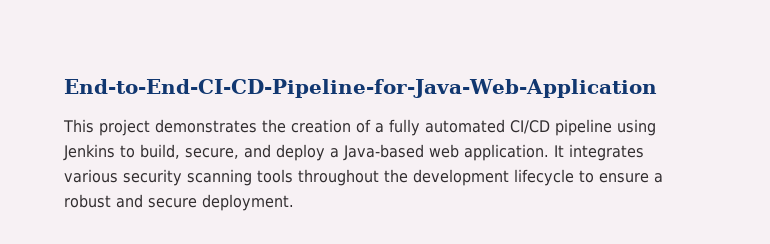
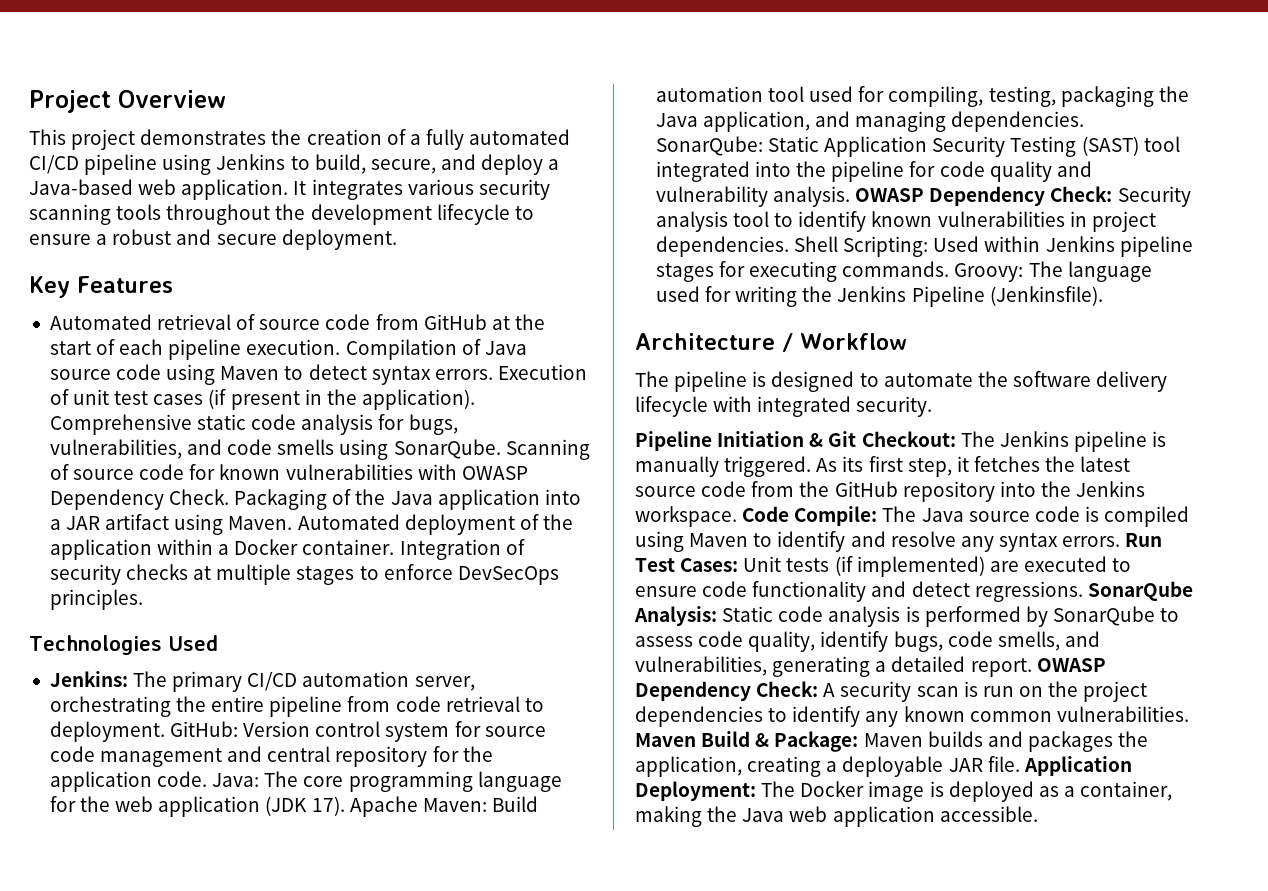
[64,79,657,98] End-to-End-CI-CD-Pipeline-for-Java-Web-Application -> [29,90,226,113] Project Overview
(294, 202) none -> [29,276,173,298] [49,314,545,330] [49,339,527,360] [49,364,587,385] [49,389,475,410] [49,414,458,435] [49,439,590,460] [49,464,528,480] [49,489,581,510] [49,514,573,535] [49,539,525,560] [49,564,559,585] [49,589,143,610] [29,635,218,655] [49,671,475,692] [49,696,544,717] [49,721,546,742] [49,746,493,767] [49,771,562,792] [49,796,538,817] [655,86,1189,107] [655,111,1085,132] [655,136,1180,157] [655,161,1092,182] [655,186,1191,207] [655,211,1156,232] [655,236,1193,257] [655,261,1152,282] [655,286,1103,307] [635,333,907,352] [635,371,1168,392] [635,396,933,417] [635,431,1167,452] [635,456,1131,477] [635,481,1146,502] [635,506,1190,527] [635,531,1163,552] [635,556,1132,577] [635,581,1193,602] [634,606,1180,627] [635,631,1100,652] [635,656,1106,677] [635,681,1148,702] [635,706,1189,727] [635,731,1149,752] [635,756,1132,777] [635,781,1173,802] [635,806,1038,827] // Key Features // Automated retrieval of source code from GitHub at the start of each pipeline execution. Compilation of Java source code using Maven to detect syntax errors. Execution of unit test cases (if present in the application). Comprehensive static code analysis for bugs, vulnerabilities, and code smells using SonarQube. Scanning of source code for known vulnerabilities with OWASP Dependency Check. Packaging of the Java application into a JAR artifact using Maven. Automated deployment of the application within a Docker container. Integration of security checks at multiple stages to enforce DevSecOps principles. // Technologies Used // Jenkins: The primary CI/CD automation server, orchestrating the entire pipeline from code retrieval to deployment. GitHub: Version control system for source code management and central repository for the application code. Java: The core programming language for the web application (JDK 17). Apache Maven: Build automation tool used for compiling, testing, packaging the Java application, and managing dependencies. SonarQube: Static Application Security Testing (SAST) tool integrated into the pipeline for code quality and vulnerability analysis. OWASP Dependency Check: Security analysis tool to identify known vulnerabilities in project dependencies. Shell Scripting: Used within Jenkins pipeline stages for executing commands. Groovy: The language used for writing the Jenkins Pipeline (Jenkinsfile). // Architecture / Workflow // The pipeline is designed to automate the software delivery lifecycle with integrated security. // Pipeline Initiation & Git Checkout: The Jenkins pipeline is manually triggered. As its first step, it fetches the latest source code from the GitHub repository into the Jenkins workspace. Code Compile: The Java source code is compiled using Maven to identify and resolve any syntax errors. Run Test Cases: Unit tests (if implemented) are executed to ensure code functionality and detect regressions. SonarQube Analysis: Static code analysis is performed by SonarQube to assess code quality, identify bugs, code smells, and vulnerabilities, generating a detailed report. OWASP Dependency Check: A security scan is run on the project dependencies to identify any known common vulnerabilities. Maven Build & Package: Maven builds and packages the application, creating a deployable JAR file. Application Deployment: The Docker image is deployed as a container, making the Java web application accessible.

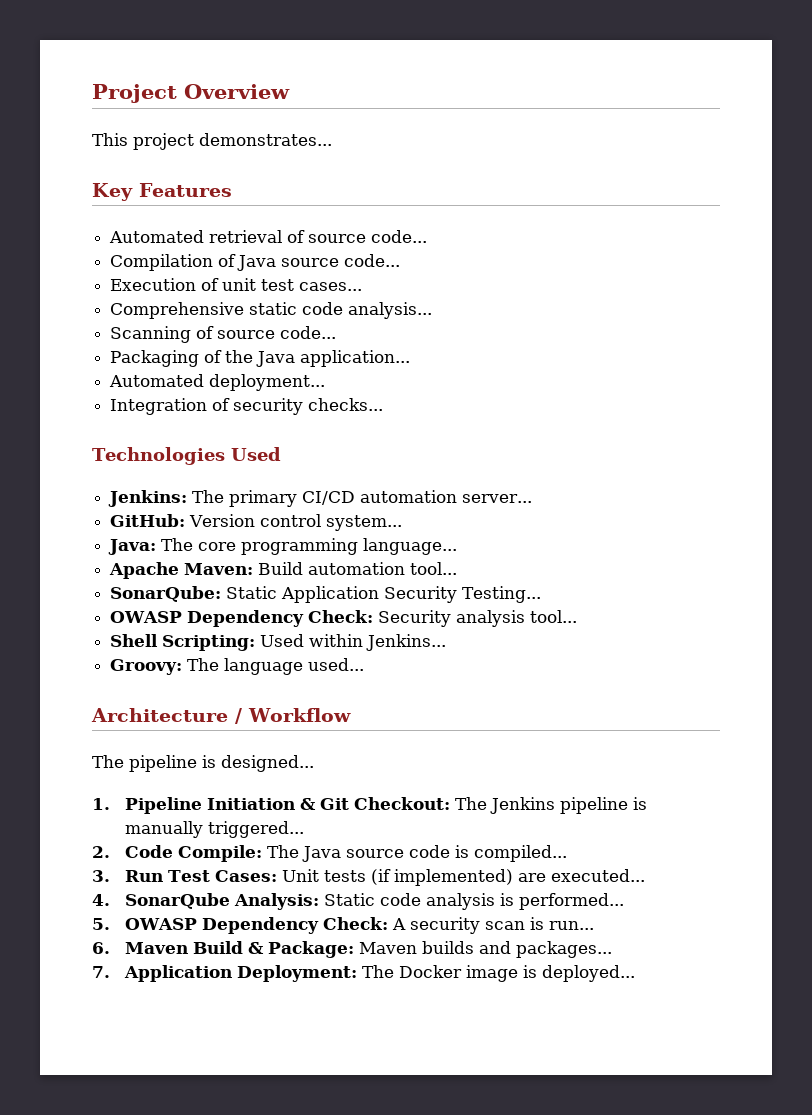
[140,129,571,150] [29,154,560,175] [29,179,550,200] [29,204,534,225] [29,229,397,250] demonstrates the creation of a fully automated CI/CD pipeline using Jenkins to build, secure, and deploy a Java-based web application. It integrates various security scanning tools throughout the development lifecycle to ensure a robust and secure deployment. -> [199,133,332,146] demonstrates...
[325,314,545,330] [49,339,527,360] [49,364,587,385] [49,389,475,410] [49,414,458,435] [49,439,590,460] [49,464,528,480] [49,489,581,510] [49,514,573,535] [49,539,525,560] [49,564,559,585] [49,589,143,610] code from GitHub at the start of each pipeline execution. Compilation of Java source code using Maven to detect syntax errors. Execution of unit test cases (if present in the application). Comprehensive static code analysis for bugs, vulnerabilities, and code smells using SonarQube. Scanning of source code for known vulnerabilities with OWASP Dependency Check. Packaging of the Java application into a JAR artifact using Maven. Automated deployment of the application within a Docker container. Integration of security checks at multiple stages to enforce DevSecOps principles. -> [371,230,428,243] [110,254,401,271] [110,278,363,291] [110,302,433,319] [110,326,337,343] [110,350,411,367] [109,374,326,391] [110,398,384,415] code... // Compilation of Java source code... // Execution of unit test cases... // Comprehensive static code analysis... // Scanning of source code... // Packaging of the Java application... // Automated deployment... // Integration of security checks...
[414,676,475,691] [49,696,544,717] [49,721,546,742] [49,746,493,767] [49,771,562,792] [49,796,538,817] [655,86,1189,107] [655,111,1085,132] [655,136,1180,157] [655,161,1092,182] [655,186,851,207] server, orchestrating the entire pipeline from code retrieval to deployment. GitHub: Version control system for source code management and central repository for the application code. Java: The core programming language for the web application (JDK 17). Apache Maven: Build automation tool used for compiling, testing, packaging the Java application, and managing dependencies. SonarQube: Static Application Security Testing (SAST) tool integrated into the pipeline for code quality and vulnerability analysis. -> [462,494,533,503] [110,514,403,531] [108,538,458,555] [109,562,458,579] [110,586,542,603] server... // GitHub: Version control system... // Java: The core programming language... // Apache Maven: Build automation tool... // SonarQube: Static Application Security Testing... //
[733,211,1156,232] [655,236,1193,257] [655,261,1152,282] [655,286,1103,307] tool to identify known vulnerabilities in project dependencies. Shell Scripting: Used within Jenkins pipeline stages for executing commands. Groovy: The language used for writing the Jenkins Pipeline (Jenkinsfile). -> [530,610,578,623] [110,634,447,651] [110,658,365,675] tool... // Shell Scripting: Used within Jenkins... // Groovy: The language used...
[771,371,1168,392] [635,396,933,417] designed to automate the software delivery lifecycle with integrated security. // -> [221,755,314,772] [92,798,110,810] designed... // 1.
[724,456,1131,477] [635,481,1146,502] [635,506,737,527] triggered. As its first step, it fetches the latest source code from the GitHub repository into the Jenkins workspace. -> [207,821,304,838] [92,846,110,858] triggered... // 2.
[1104,506,1190,527] [635,531,1121,552] compiled using Maven to identify and resolve any syntax errors. -> [473,845,567,862] [92,870,110,882] compiled... // 3.
[1023,556,1132,572] [635,581,1083,602] executed to ensure code functionality and detect regressions. -> [550,869,645,882] [92,894,110,906] executed... // 4.
[924,606,1180,627] [635,631,1100,652] [635,656,1032,677] performed by SonarQube to assess code quality, identify bugs, code smells, and vulnerabilities, generating a detailed report. -> [518,893,624,910] [92,918,110,930] performed... // 5.
[982,681,1148,702] [635,706,1189,727] run on the project dependencies to identify any known common vulnerabilities. -> [548,921,594,930] [92,942,110,954] run... // 6.
[1027,731,1149,752] [635,756,1020,777] packages the application, creating a deployable JAR file. -> [515,941,612,958] [92,966,110,978] packages... // 7.
[948,781,1173,802] [635,806,1038,827] deployed as a container, making the Java web application accessible. -> [541,965,635,982] deployed...

